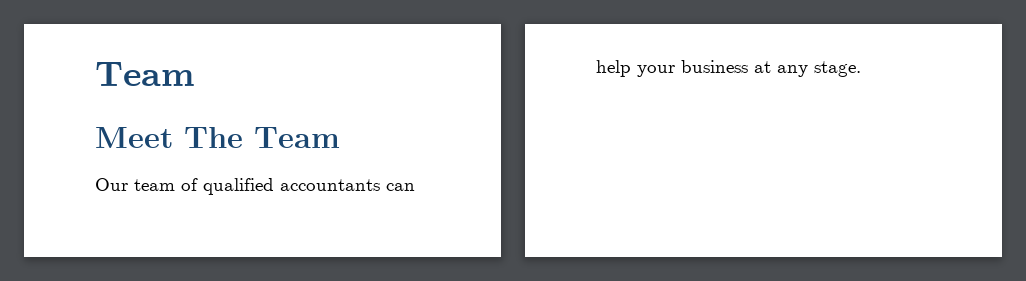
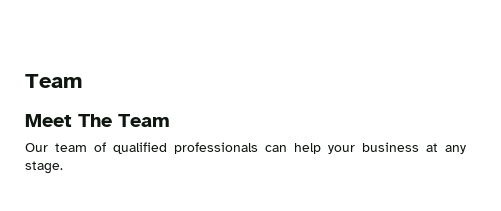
[280,179,380,191] accountants -> [174,142,258,154] professionals

